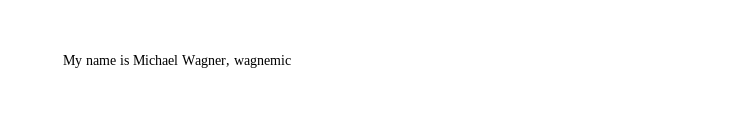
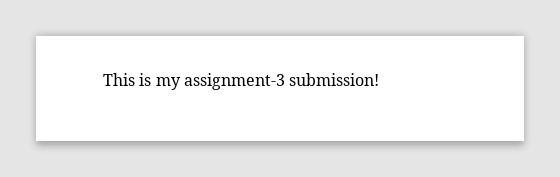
[63,55,291,68] My name is Michael Wagner, wagnemic -> [103,73,380,90] This is my assignment-3 submission!

